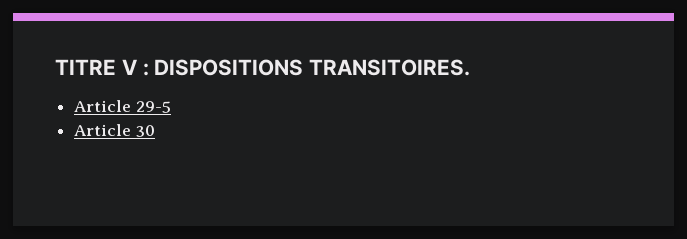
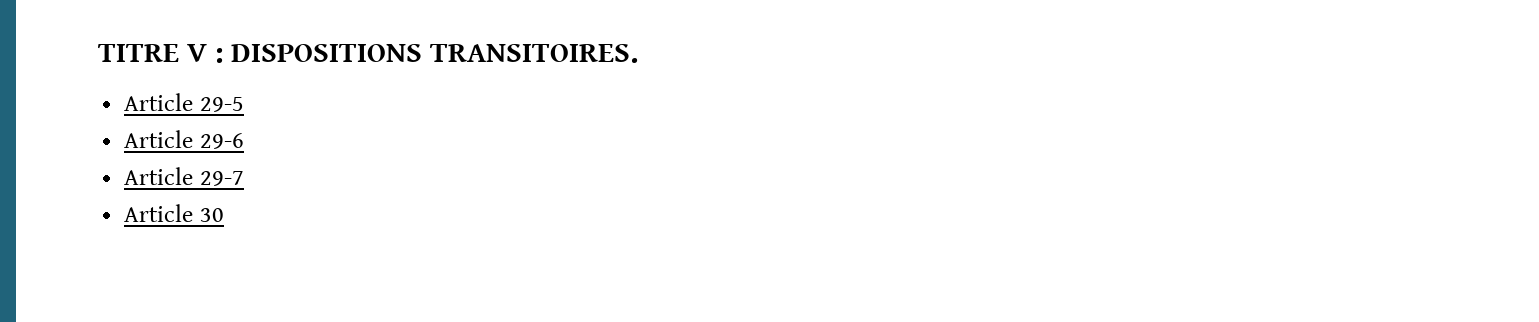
(171, 107) none -> [124,130,244,149] [124,167,244,186] // Article 29-6 // Article 29-7

